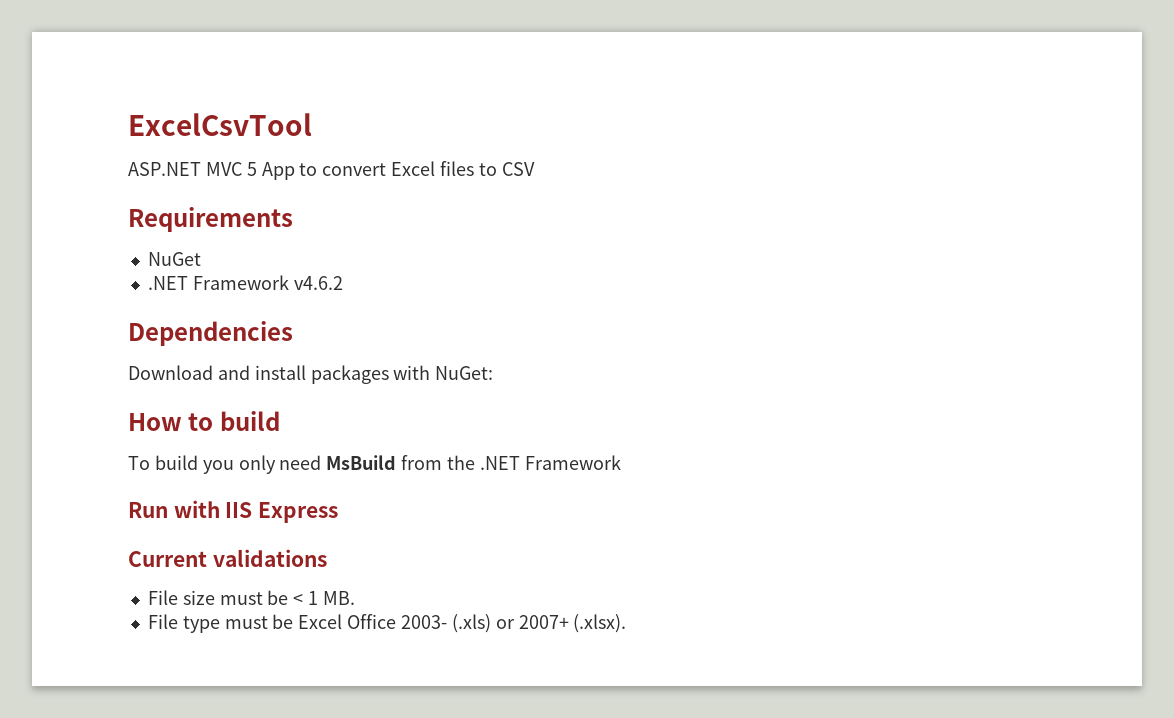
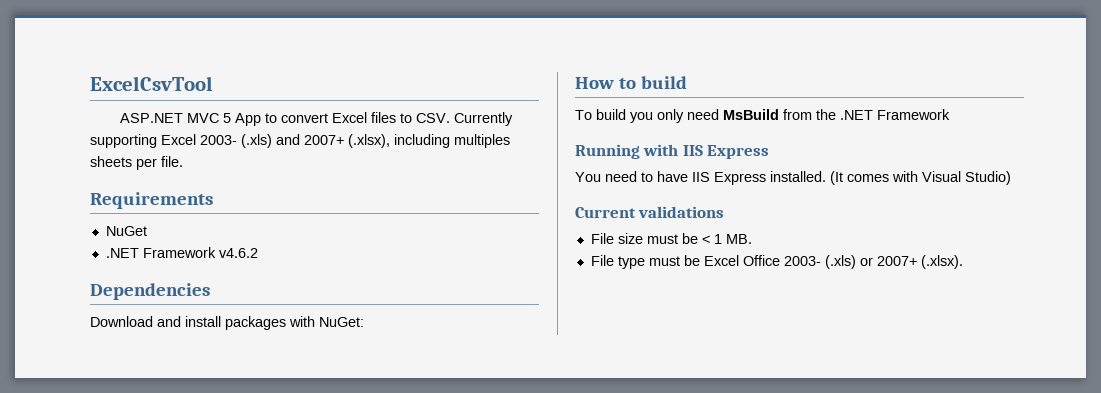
[501,162,535,176] CSV -> [415,112,513,126] [90,134,510,148] [90,156,183,170] CSV. Currently supporting Excel 2003- (.xls) and 2007+ (.xlsx), including multiples sheets per file.
[128,502,168,518] Run -> [575,144,640,159] Running
(339, 512) none -> [575,171,1011,185] // You need to have IIS Express installed. (It comes with Visual Studio)

